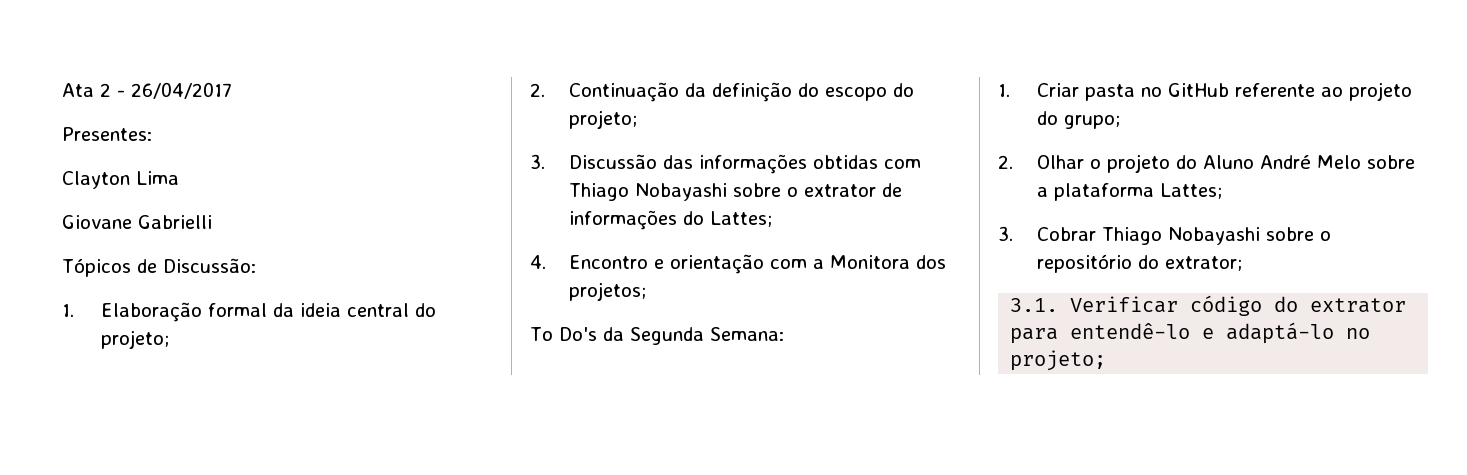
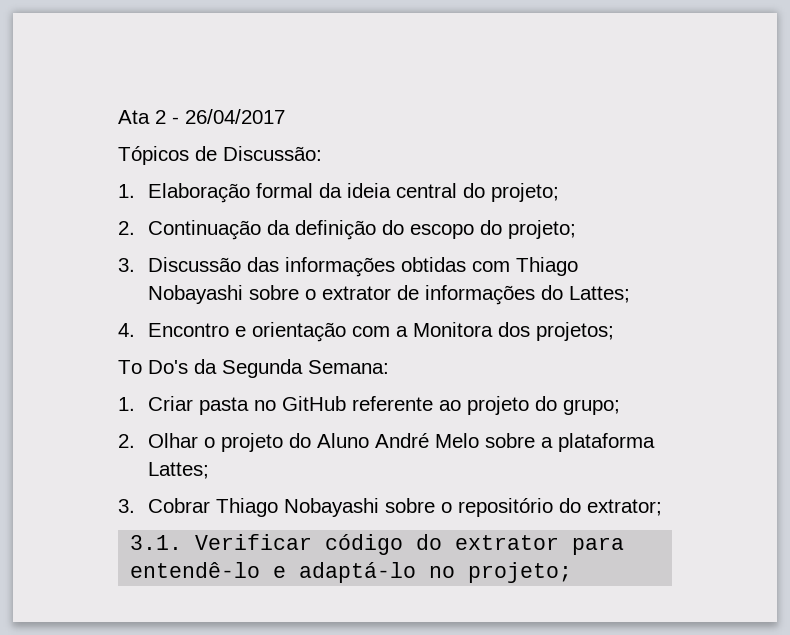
[62,127,152,141] [62,171,179,189] [62,215,212,229] // Presentes: // Clayton Lima // Giovane Gabrielli -> (285, 116) none

